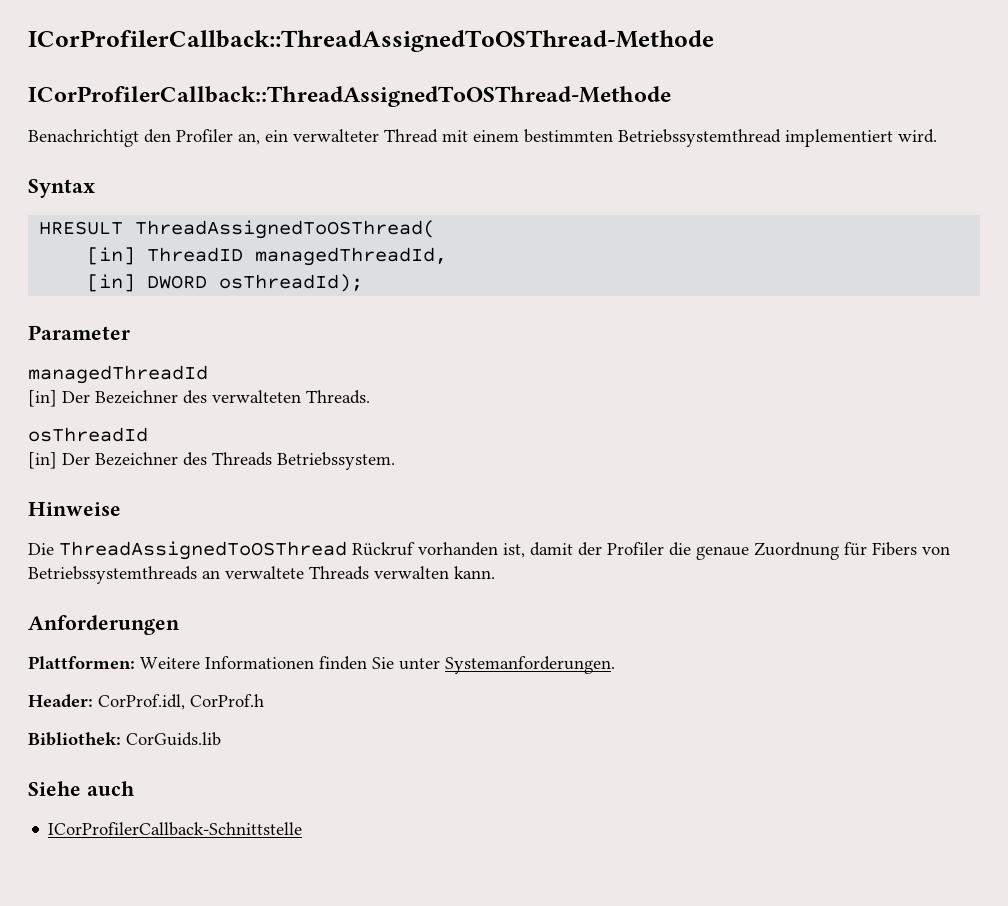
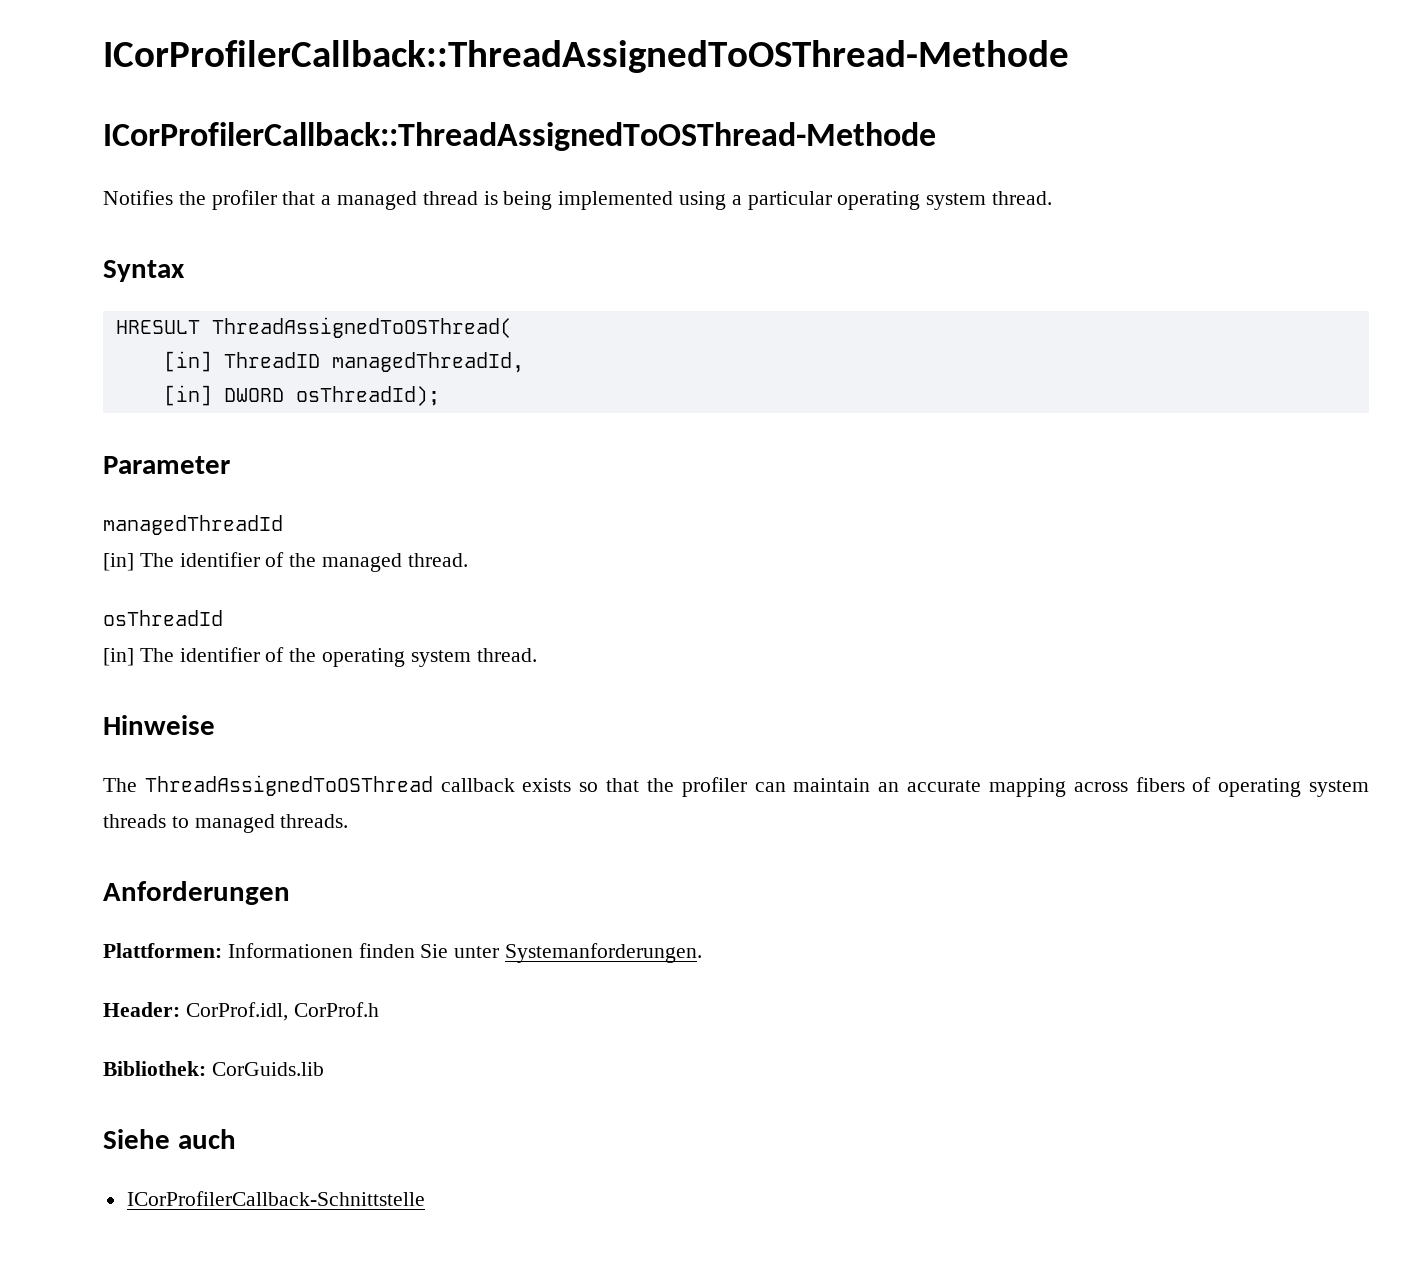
[28,129,937,147] Benachrichtigt den Profiler an, ein verwalteter Thread mit einem bestimmten Betriebssystemthread implementiert wird. -> [103,190,1053,210] Notifies the profiler that a managed thread is being implemented using a particular operating system thread.
[62,390,370,404] [28,427,148,442] [28,452,395,470] [28,502,121,516] [28,541,950,560] [28,566,495,584] Der Bezeichner des verwalteten Threads. // osThreadId // [in] Der Bezeichner des Threads Betriebssystem. // Hinweise // Die ThreadAssignedToOSThread Rückruf vorhanden ist, damit der Profiler die genaue Zuordnung für Fibers von Betriebssystemthreads an verwaltete Threads verwalten kann. -> [139,552,468,572] [103,610,223,626] [103,647,537,667] [103,715,215,735] [103,775,1369,797] [103,814,349,833] The identifier of the managed thread. // osThreadId // [in] The identifier of the operating system thread. // Hinweise // The ThreadAssignedToOSThread callback exists so that the profiler can maintain an accurate mapping across fibers of operating system threads to managed threads.
[140,657,200,669] Weitere -> (222, 950) none

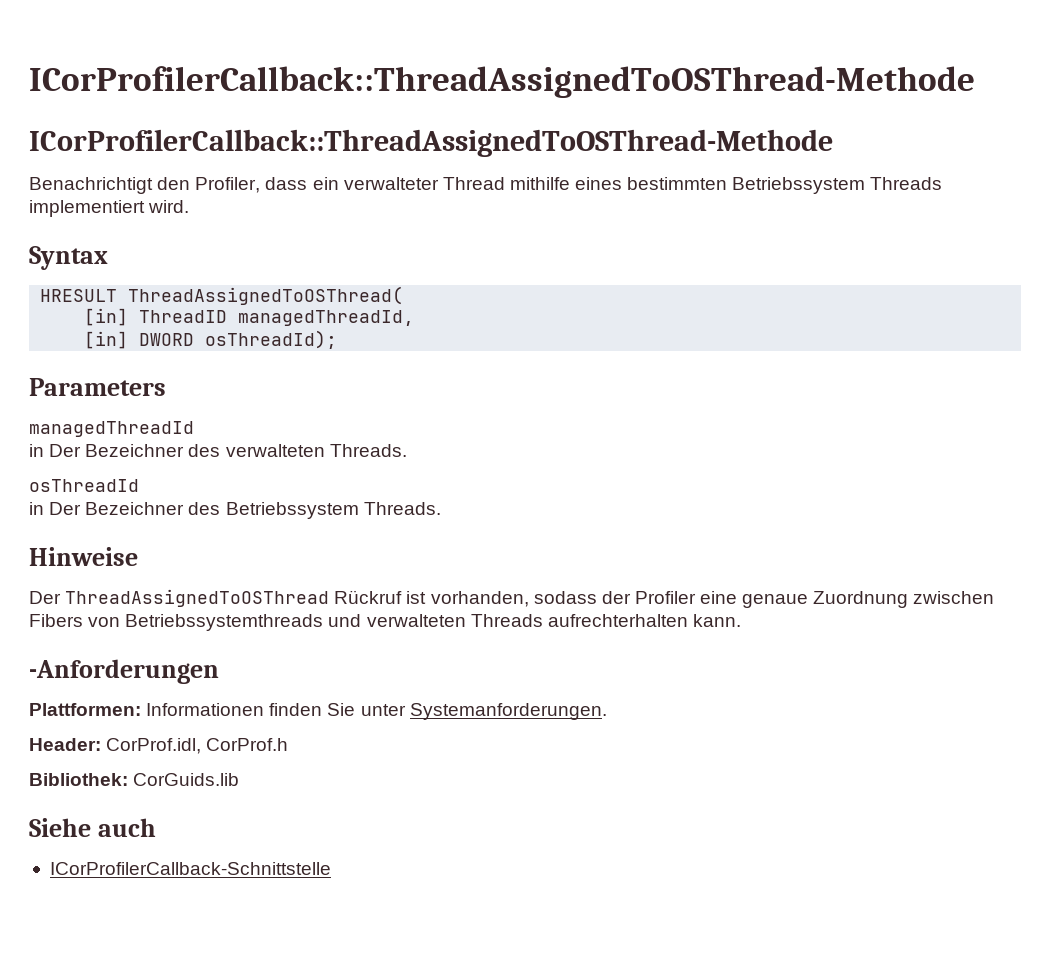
[103,190,1053,210] Notifies the profiler that a managed thread is being implemented using a particular operating system thread. -> [29,177,943,194] [29,200,190,217] Benachrichtigt den Profiler, dass ein verwalteter Thread mithilfe eines bestimmten Betriebssystem Threads implementiert wird.
[103,456,230,474] Parameter -> [29,378,166,396] Parameters
[103,552,468,572] [103,610,223,626] [103,647,537,667] [103,715,215,735] [103,775,1369,797] [103,814,349,833] [103,881,290,905] [in] The identifier of the managed thread. // osThreadId // [in] The identifier of the operating system thread. // Hinweise // The ThreadAssignedToOSThread callback exists so that the profiler can maintain an accurate mapping across fibers of operating system threads to managed threads. // Anforderungen -> [29,444,407,457] [29,479,139,492] [29,502,441,519] [29,547,138,566] [29,589,995,608] [29,614,741,631] [29,659,219,684] in Der Bezeichner des verwalteten Threads. // osThreadId // in Der Bezeichner des Betriebssystem Threads. // Hinweise // Der ThreadAssignedToOSThread Rückruf ist vorhanden, sodass der Profiler eine genaue Zuordnung zwischen Fibers von Betriebssystemthreads und verwalteten Threads aufrechterhalten kann. // -Anforderungen

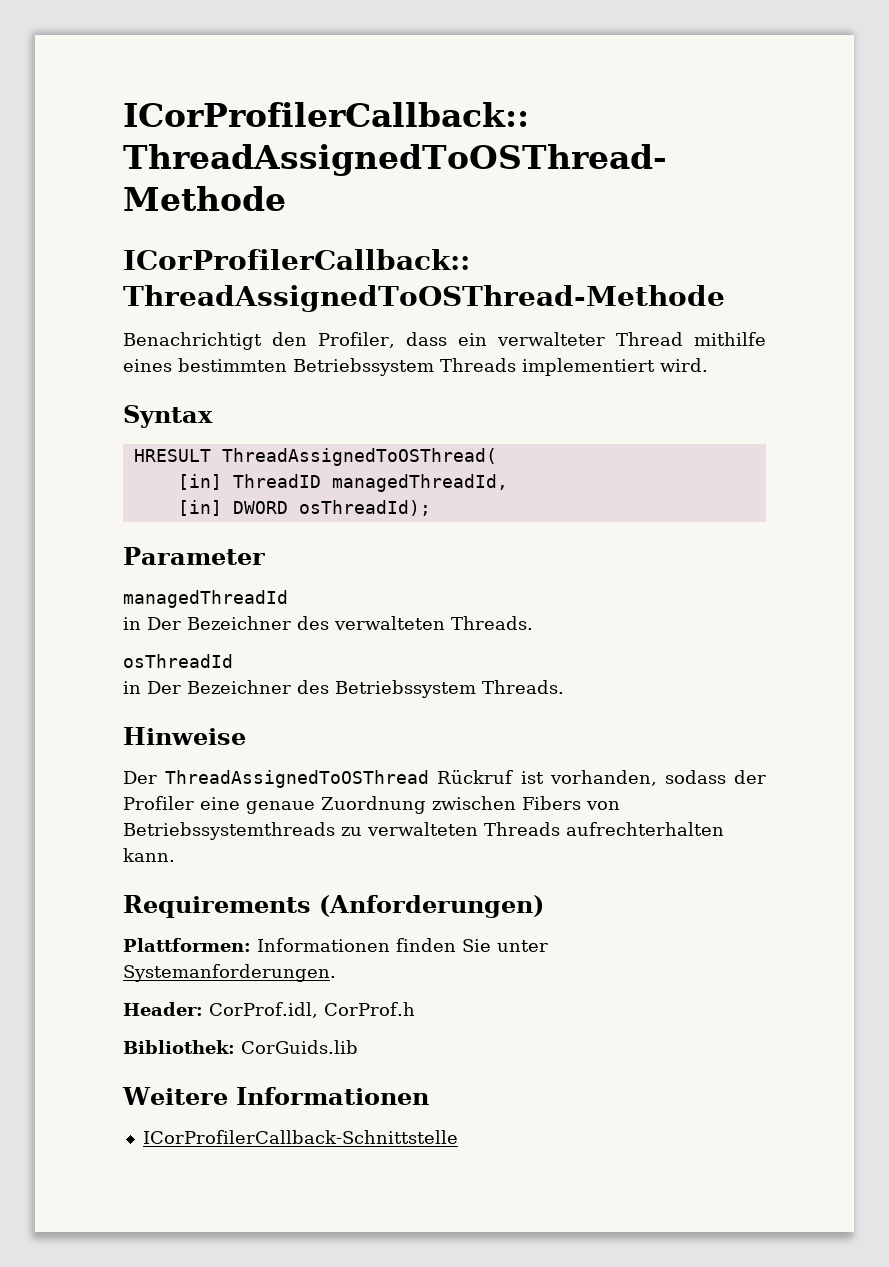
[29,378,166,396] Parameters -> [123,547,265,565] Parameter
[328,614,362,627] und -> [341,827,362,836] zu
[29,659,219,684] -Anforderungen -> [123,895,544,918] Requirements (Anforderungen)
[29,818,157,837] Siehe auch -> [122,1087,429,1105] Weitere Informationen

